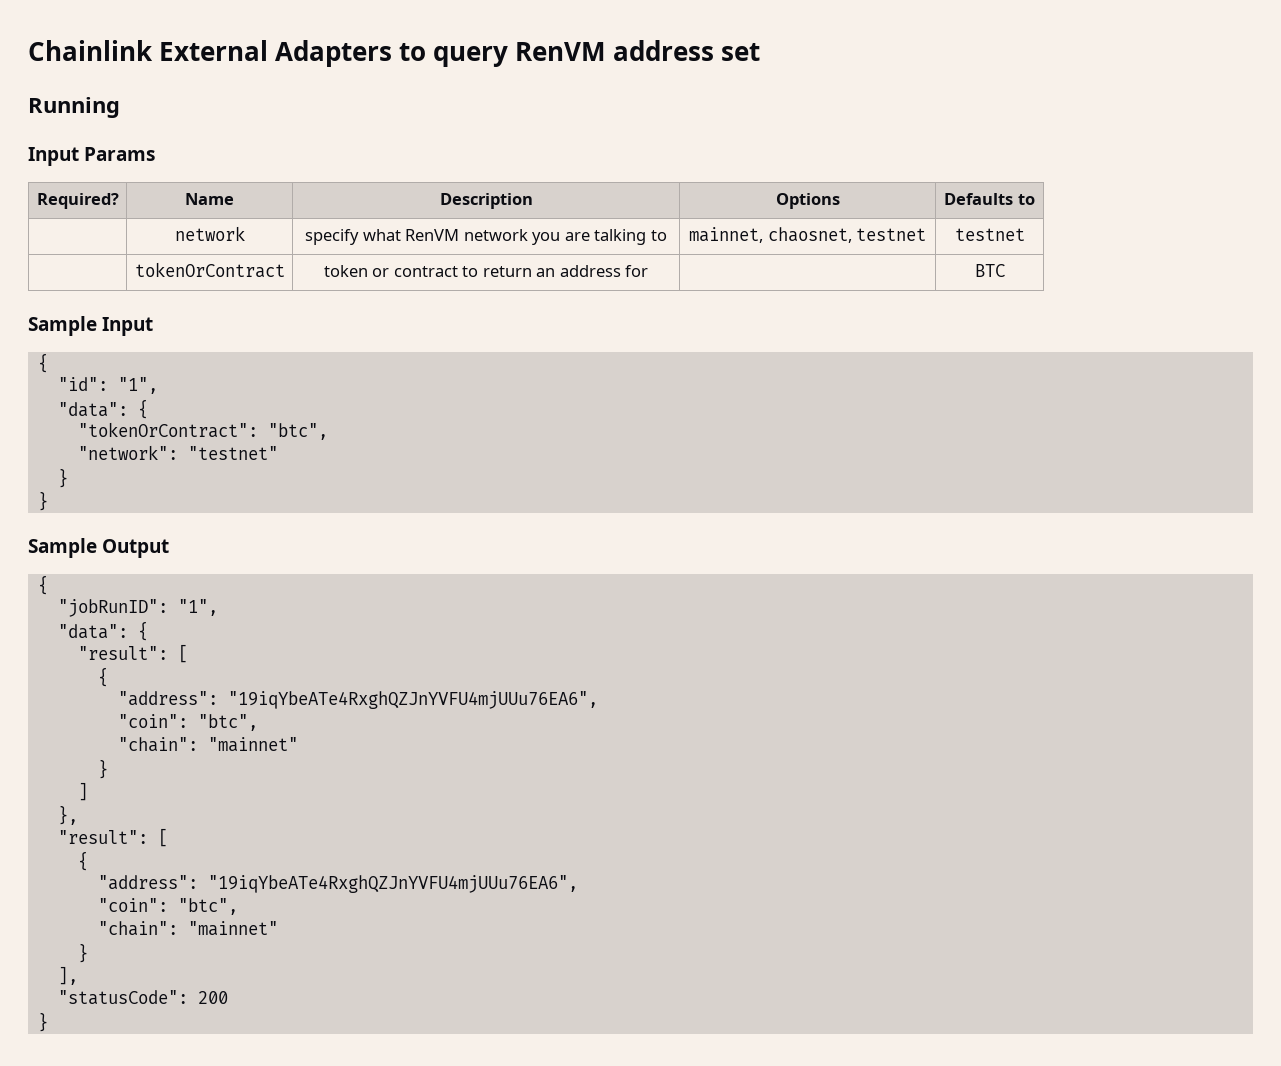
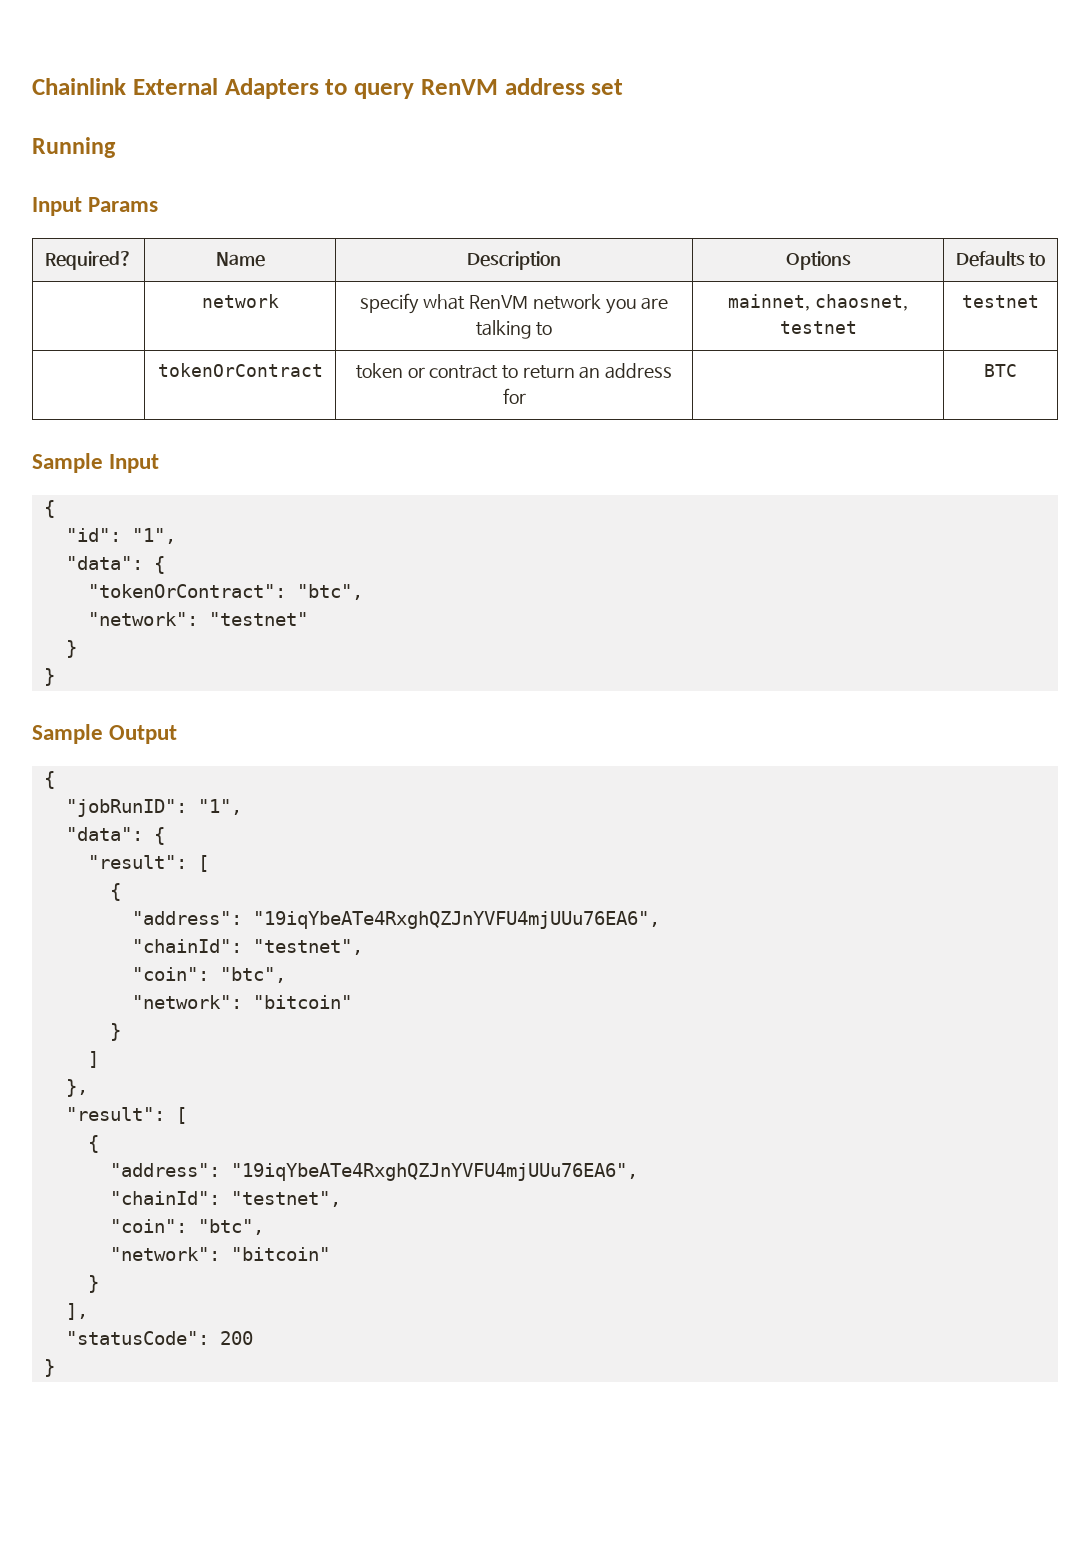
[117,714,258,731] [117,737,298,752] // "coin": "btc", // "chain": "mainnet" -> [131,939,363,955] [131,967,286,983] [131,995,352,1009] // "chainId": "testnet", // "coin": "btc", // "network": "bitcoin"
[97,898,238,915] [97,921,278,936] // "coin": "btc", // "chain": "mainnet" -> [109,1191,341,1207] [109,1219,264,1235] [109,1247,330,1261] // "chainId": "testnet", // "coin": "btc", // "network": "bitcoin"

